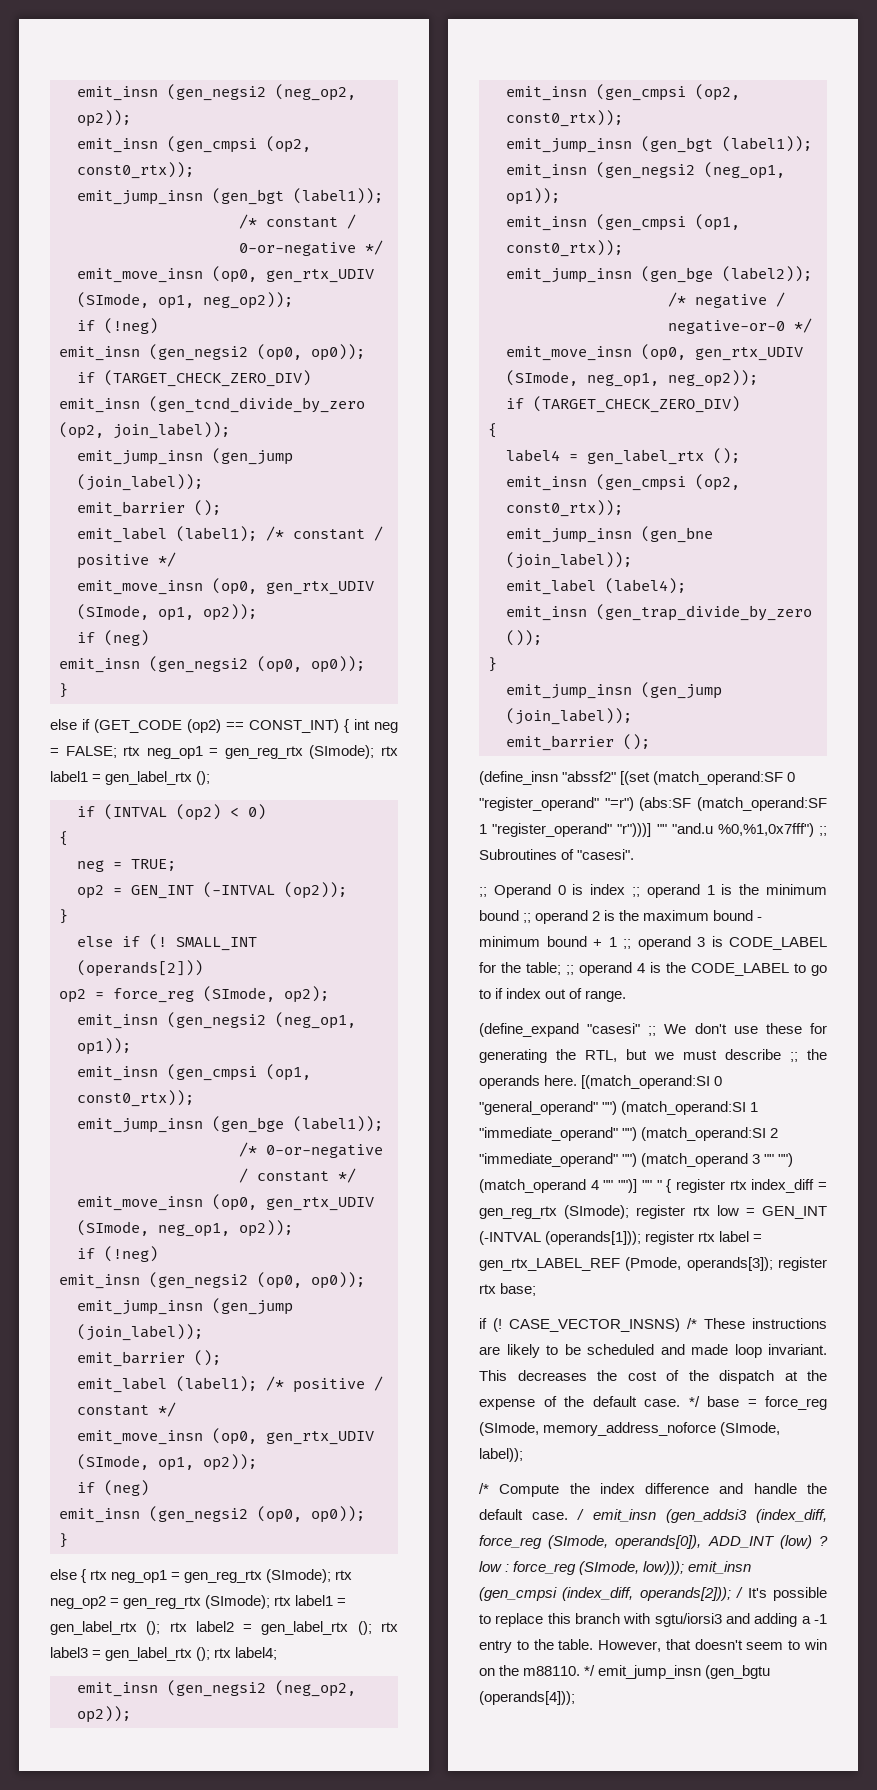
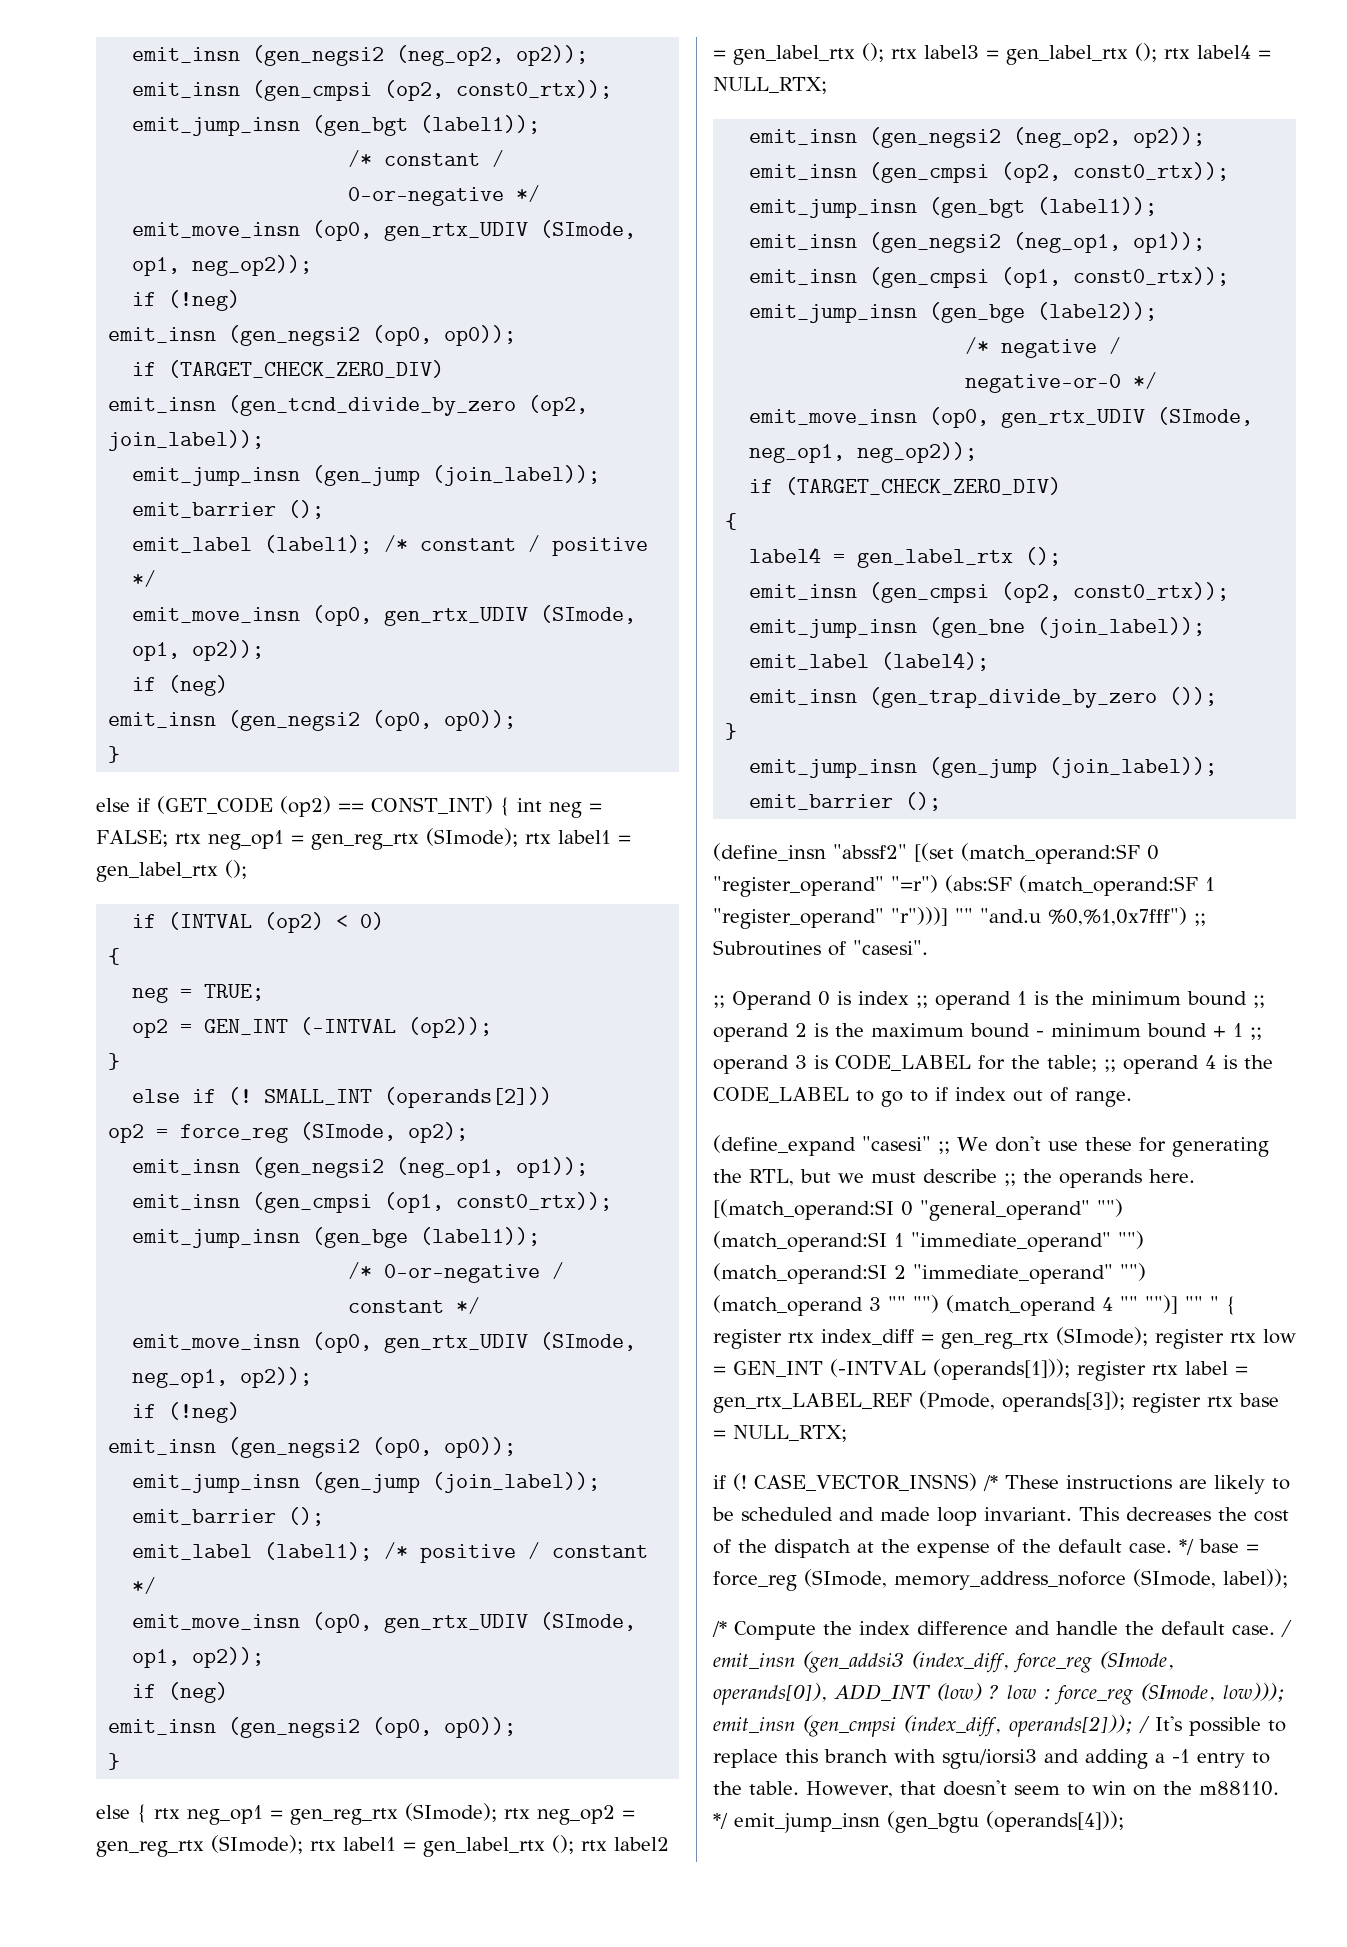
[235,1647,278,1660] label4; -> [1197,45,1271,59] [713,77,827,94] label4 = NULL_RTX;
[500,1283,537,1296] base; -> [1239,1393,1279,1407] [713,1425,847,1442] base = NULL_RTX;

